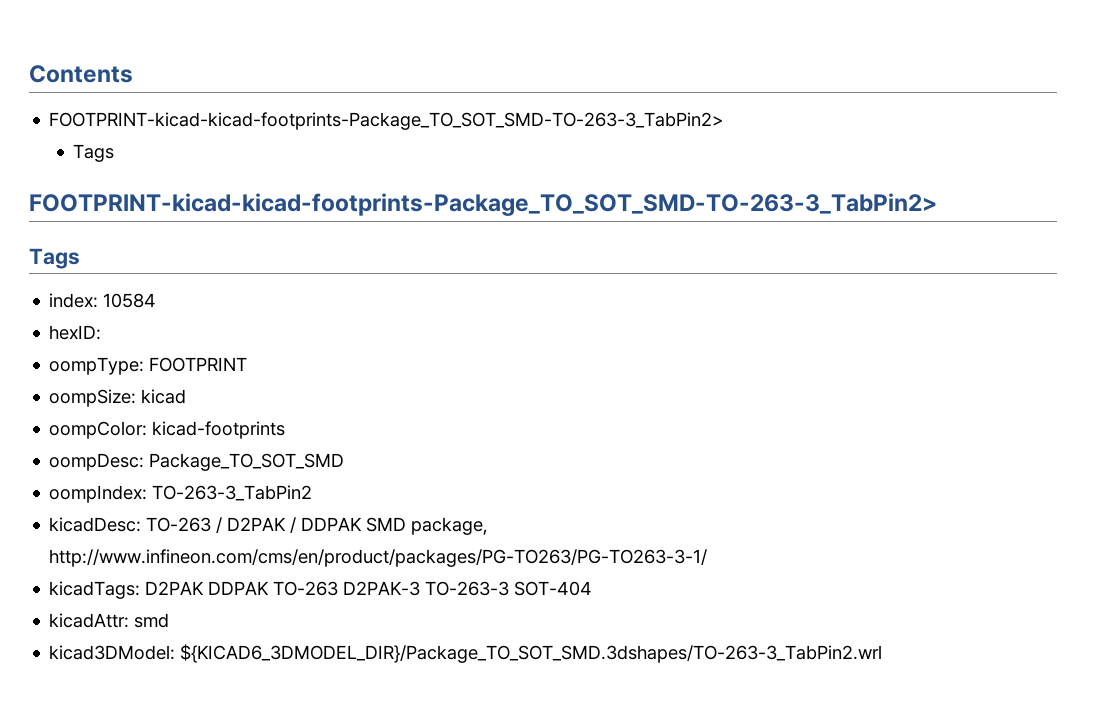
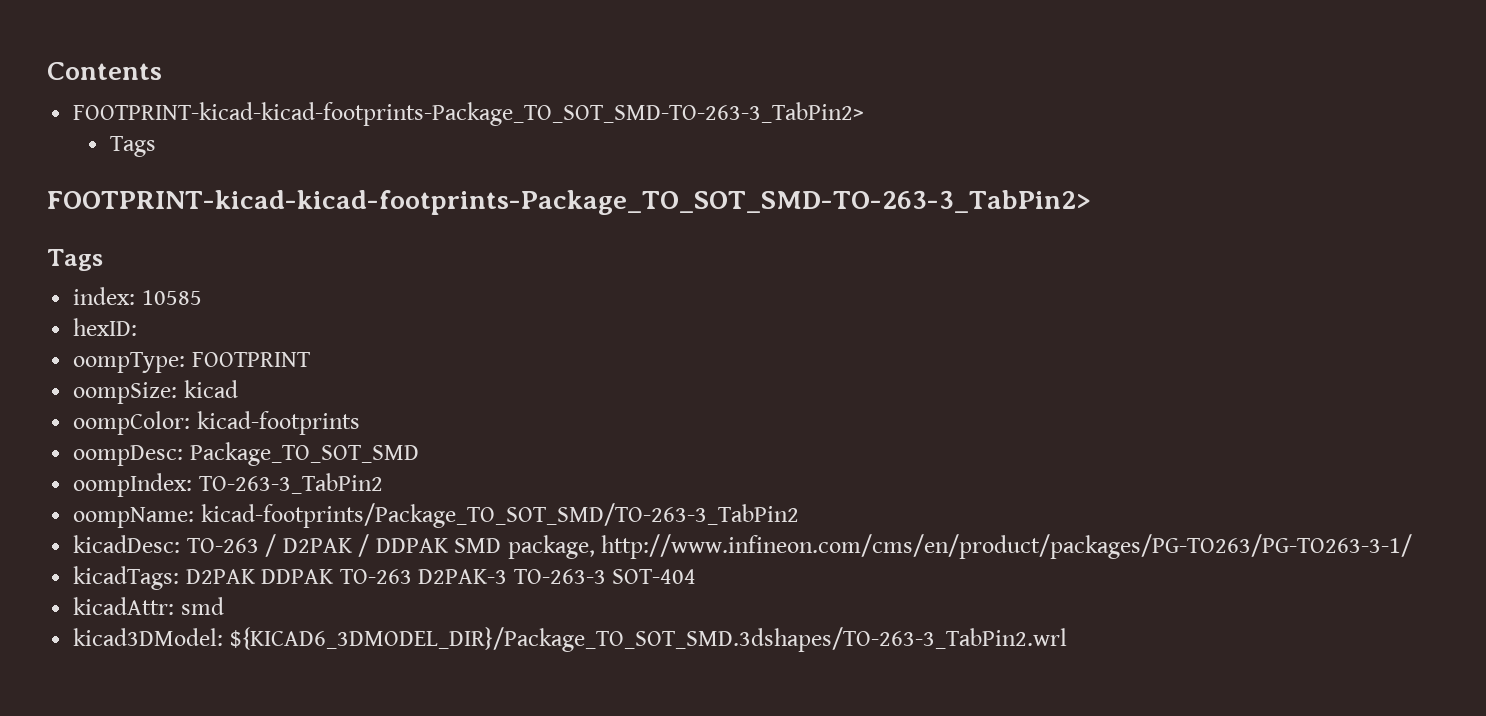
[103,293,157,308] 10584 -> [141,290,202,305] 10585
(313, 493) none -> [73,503,799,528] // oompName: kicad-footprints/Package_TO_SOT_SMD/TO-263-3_TabPin2

